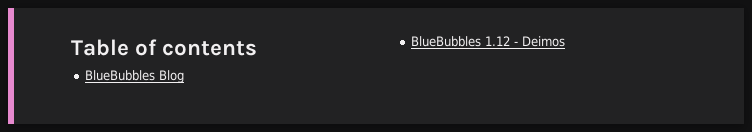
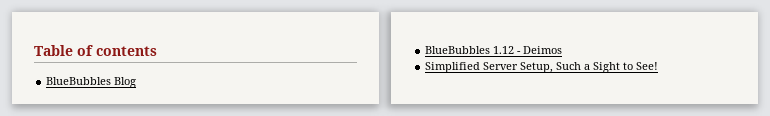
(565, 41) none -> [425,62,659,73] // Simplified Server Setup, Such a Sight to See!

